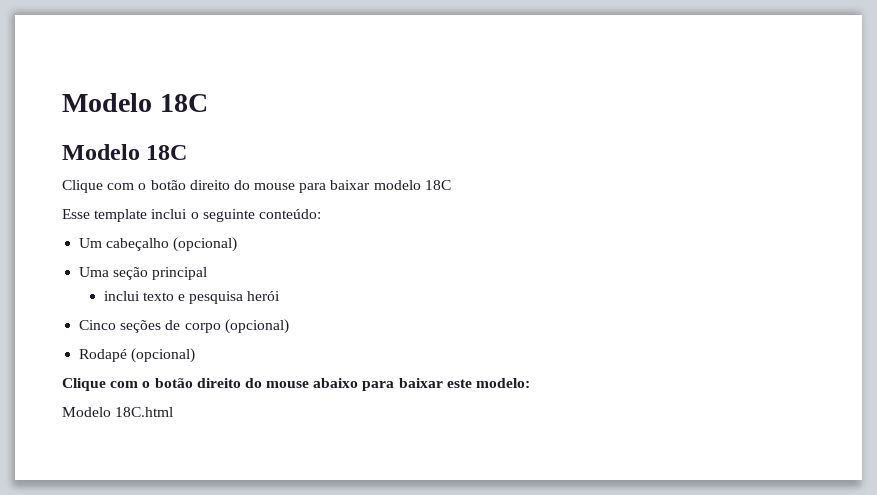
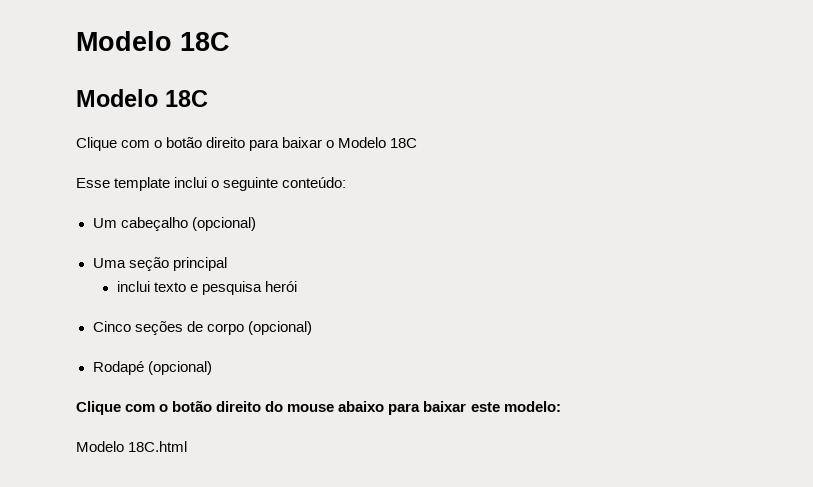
[233,180,421,193] do mouse para baixar modelo -> [249,137,387,151] para baixar o Modelo

